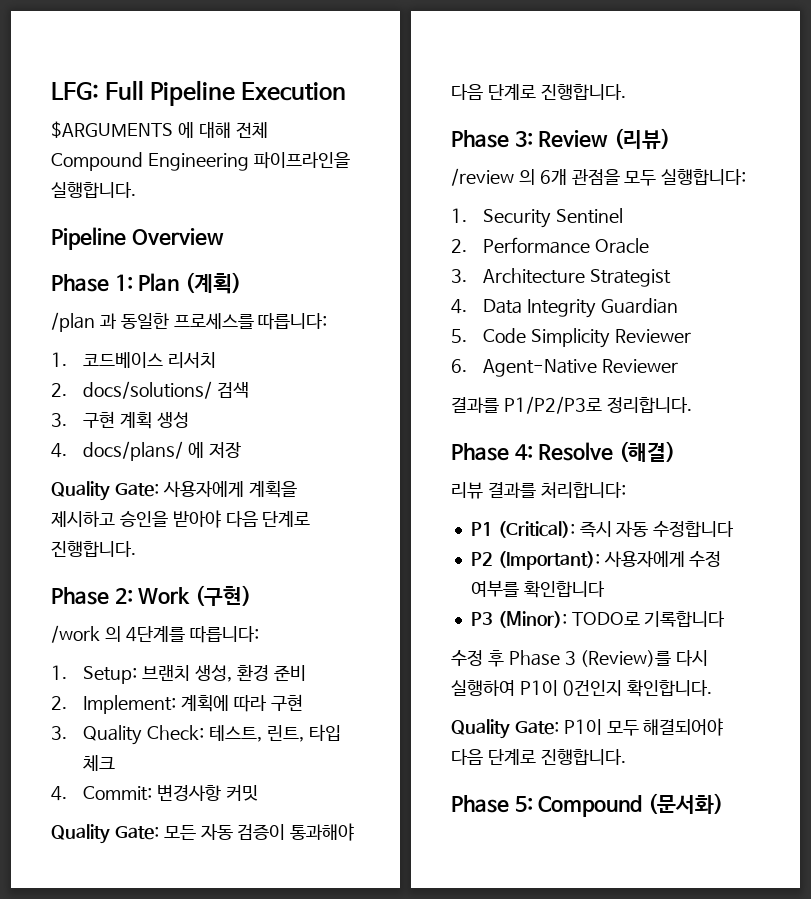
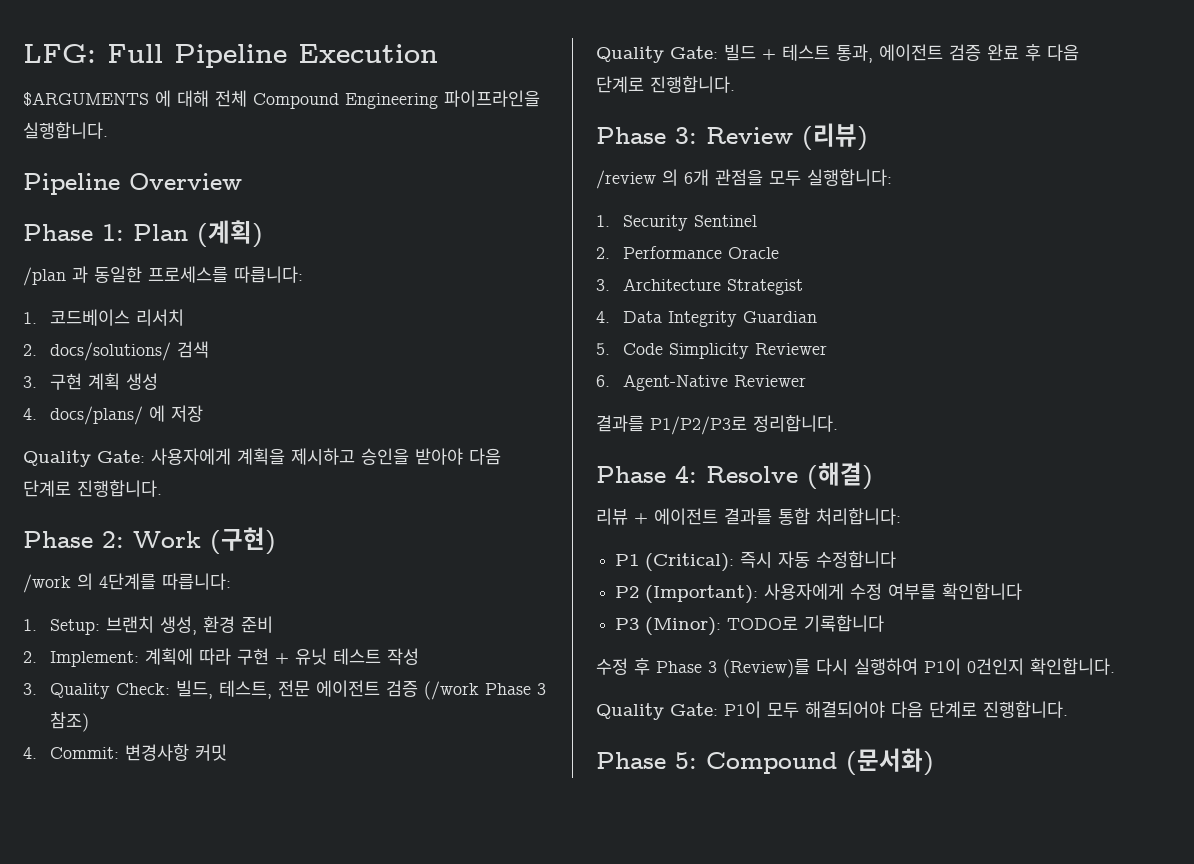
(303, 702) none -> [275,648,420,665] + 유닛 테스트 작성
[208,724,341,742] [83,755,116,771] 테스트, 린트, 타입 체크 -> [176,680,547,700] [50,712,90,732] 빌드, 테스트, 전문 에이전트 검증 (/work Phase 3 참조)
[163,823,355,841] 모든 자동 검증이 통과해야 -> [724,44,1041,63] 빌드 + 테스트 통과, 에이전트 검증 완료 후
[487,482,536,498] 결과를 -> [634,508,810,525] + 에이전트 결과를 통합

